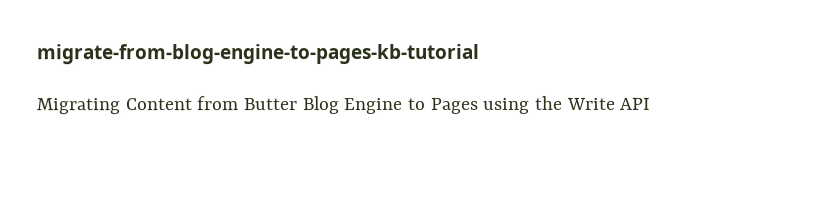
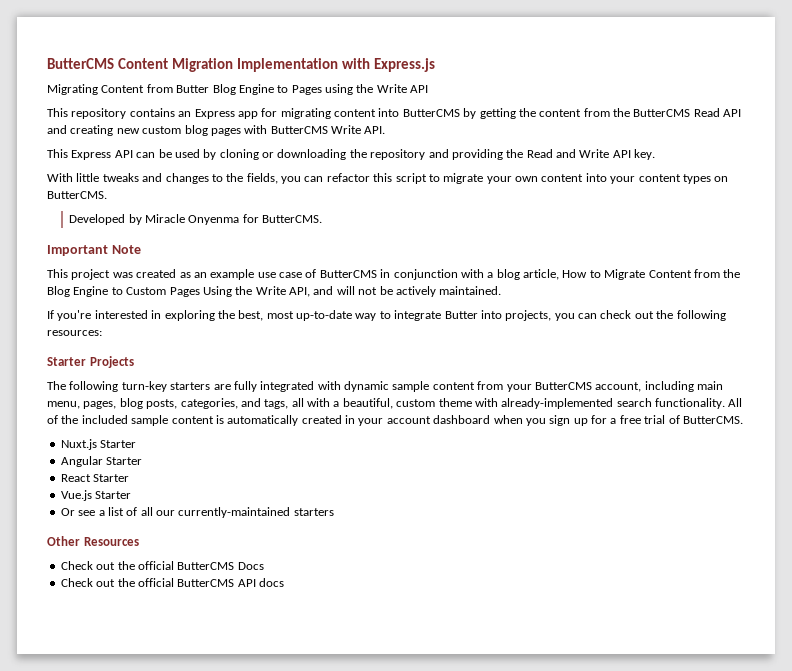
[36,43,479,65] migrate-from-blog-engine-to-pages-kb-tutorial -> [47,58,435,72] ButterCMS Content Migration Implementation with Express.js
(652, 103) none -> [47,108,742,119] [47,125,386,136] [47,149,656,160] [47,173,729,184] [47,191,107,199] [69,214,323,225] [47,245,141,256] [47,269,741,280] [47,286,502,297] [47,310,726,321] [47,330,102,336] [47,356,134,368] [47,381,723,392] [47,398,743,409] [47,415,743,426] [60,439,137,450] [60,456,143,467] [60,474,130,482] [60,490,132,501] [60,507,334,518] [47,536,139,546] [60,561,264,570] [60,578,284,587] // This repository contains an Express app for migrating content into ButterCMS by getting the content from the ButterCMS Read API and creating new custom blog pages with ButterCMS Write API. // This Express API can be used by cloning or downloading the repository and providing the Read and Write API key. // With little tweaks and changes to the fields, you can refactor this script to migrate your own content into your content types on ButterCMS. // Developed by Miracle Onyenma for ButterCMS. // Important Note // This project was created as an example use case of ButterCMS in conjunction with a blog article, How to Migrate Content from the Blog Engine to Custom Pages Using the Write API, and will not be actively maintained. // If you're interested in exploring the best, most up-to-date way to integrate Butter into projects, you can check out the following resources: // Starter Projects // The following turn-key starters are fully integrated with dynamic sample content from your ButterCMS account, including main menu, pages, blog posts, categories, and tags, all with a beautiful, custom theme with already-implemented search functionality. All of the included sample content is automatically created in your account dashboard when you sign up for a free trial of ButterCMS. // Nuxt.js Starter // Angular Starter // React Starter // Vue.js Starter // Or see a list of all our currently-maintained starters // Other Resources // Check out the official ButterCMS Docs // Check out the official ButterCMS API docs

